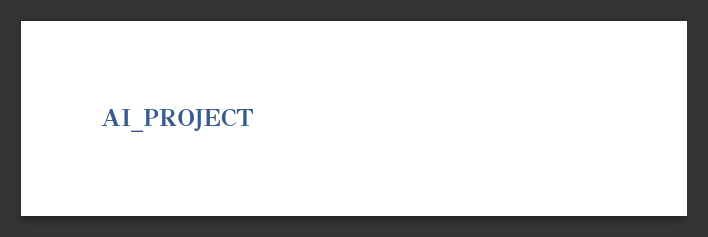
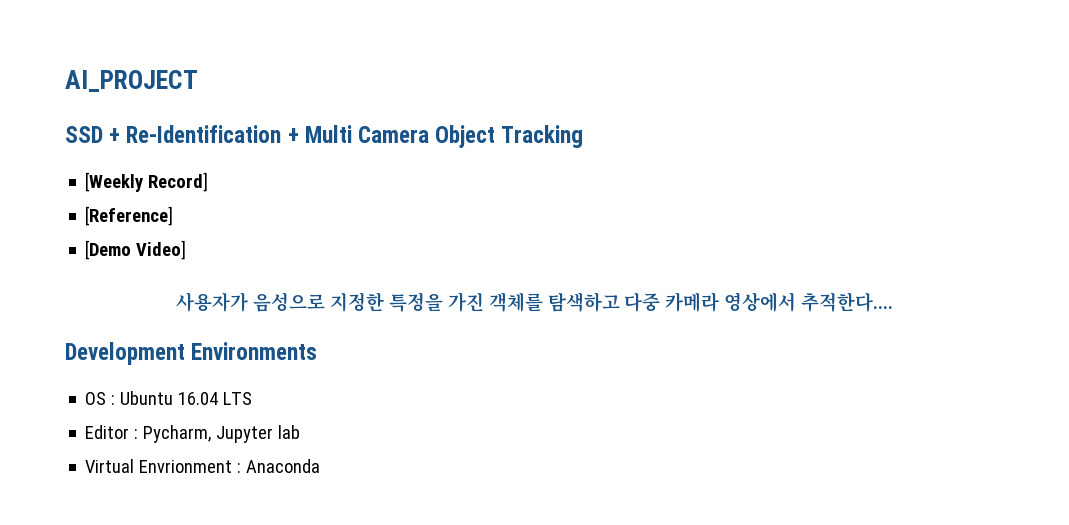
(254, 120) none -> [65,125,584,148] [85,172,209,192] [85,206,174,226] [85,240,187,260] [175,292,894,312] [65,342,318,365] [85,391,253,405] [85,425,301,443] [85,459,321,473] // SSD + Re-Identification + Multi Camera Object Tracking // [Weekly Record] // [Reference] // [Demo Video] // 사용자가 음성으로 지정한 특정을 가진 객체를 탐색하고 다중 카메라 영상에서 추적한다.... // Development Environments // OS : Ubuntu 16.04 LTS // Editor : Pycharm, Jupyter lab // Virtual Envrionment : Anaconda

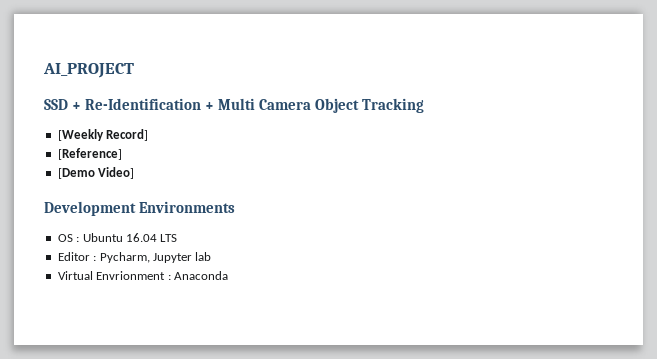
[175,292,894,312] // 사용자가 음성으로 지정한 특정을 가진 객체를 탐색하고 다중 카메라 영상에서 추적한다.... -> (135, 173) none

